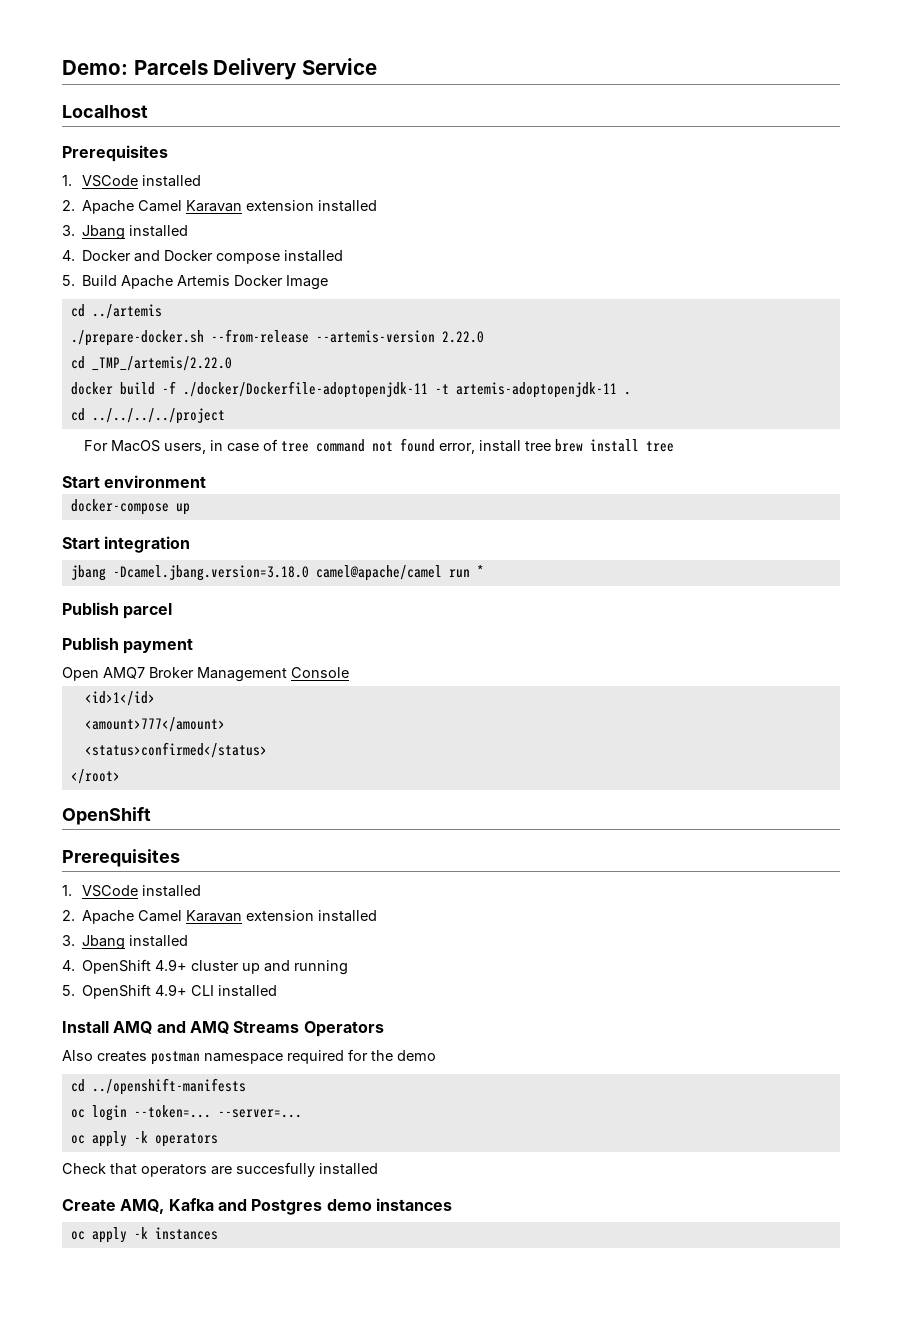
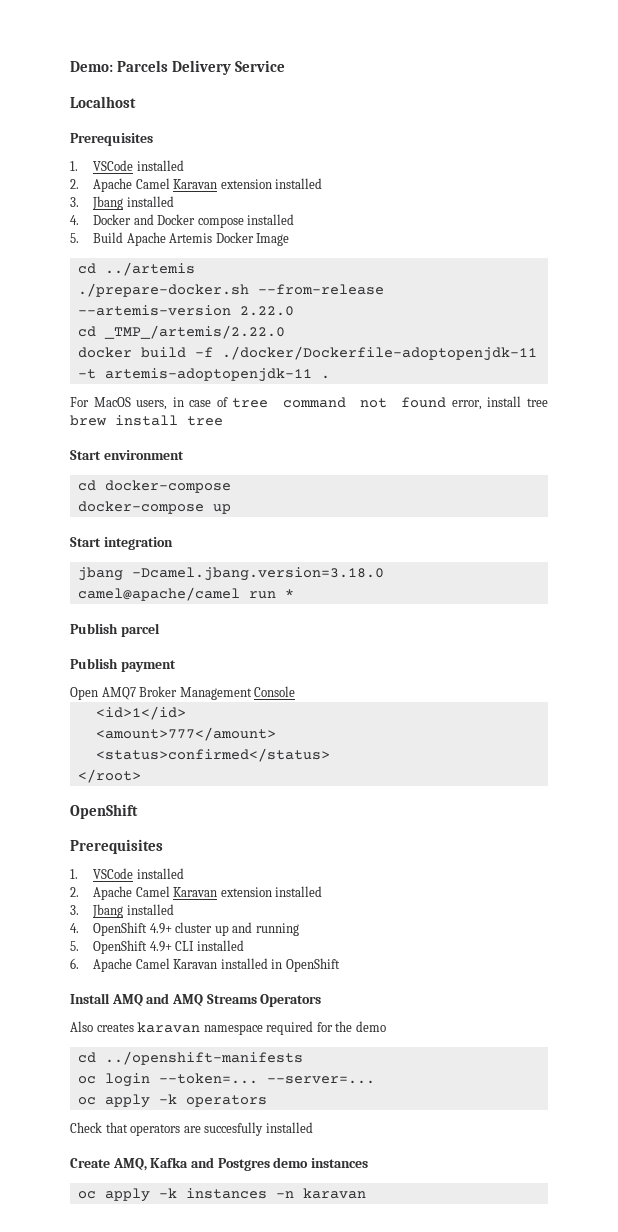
[70,408,225,424] // cd ../../../../project -> (330, 377) none
(207, 481) none -> [77,480,231,493] // cd docker-compose
(278, 991) none -> [70,958,340,972] // 6. Apache Camel Karavan installed in OpenShift
[151,1051,200,1065] postman -> [137,1022,201,1033] karavan
(218, 1233) none -> [275,1188,366,1199] -n karavan

